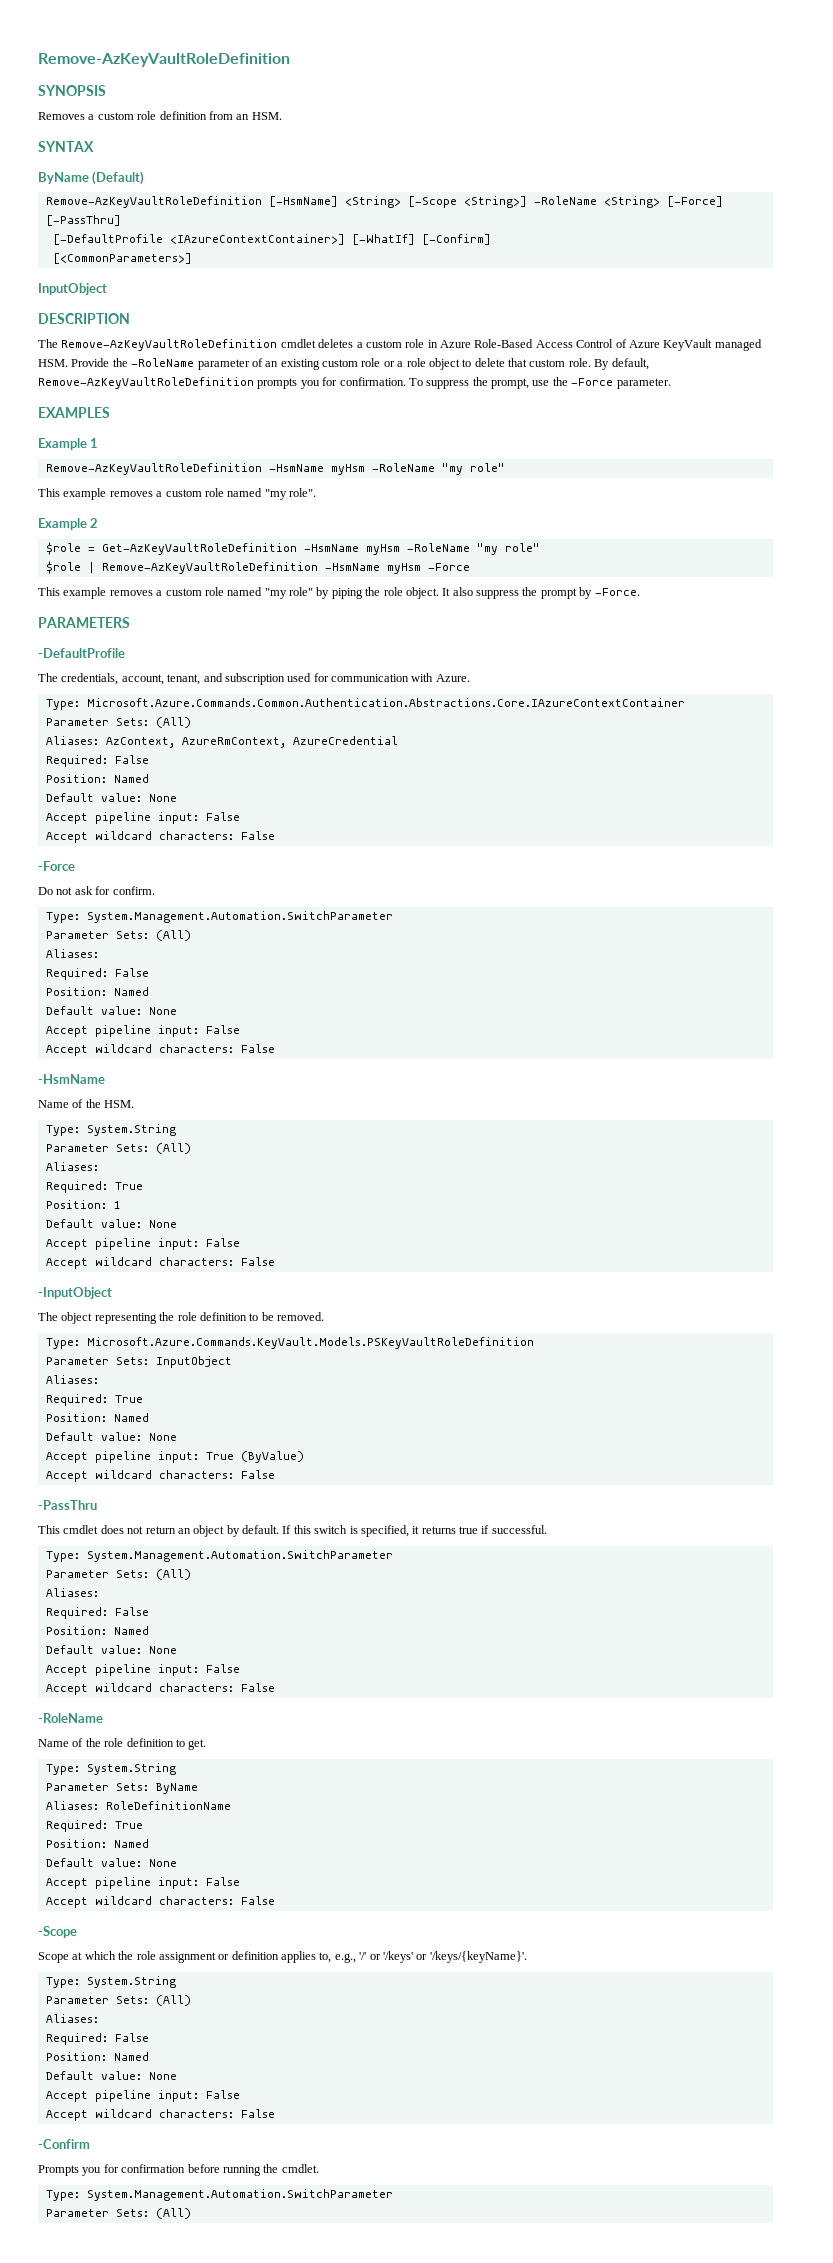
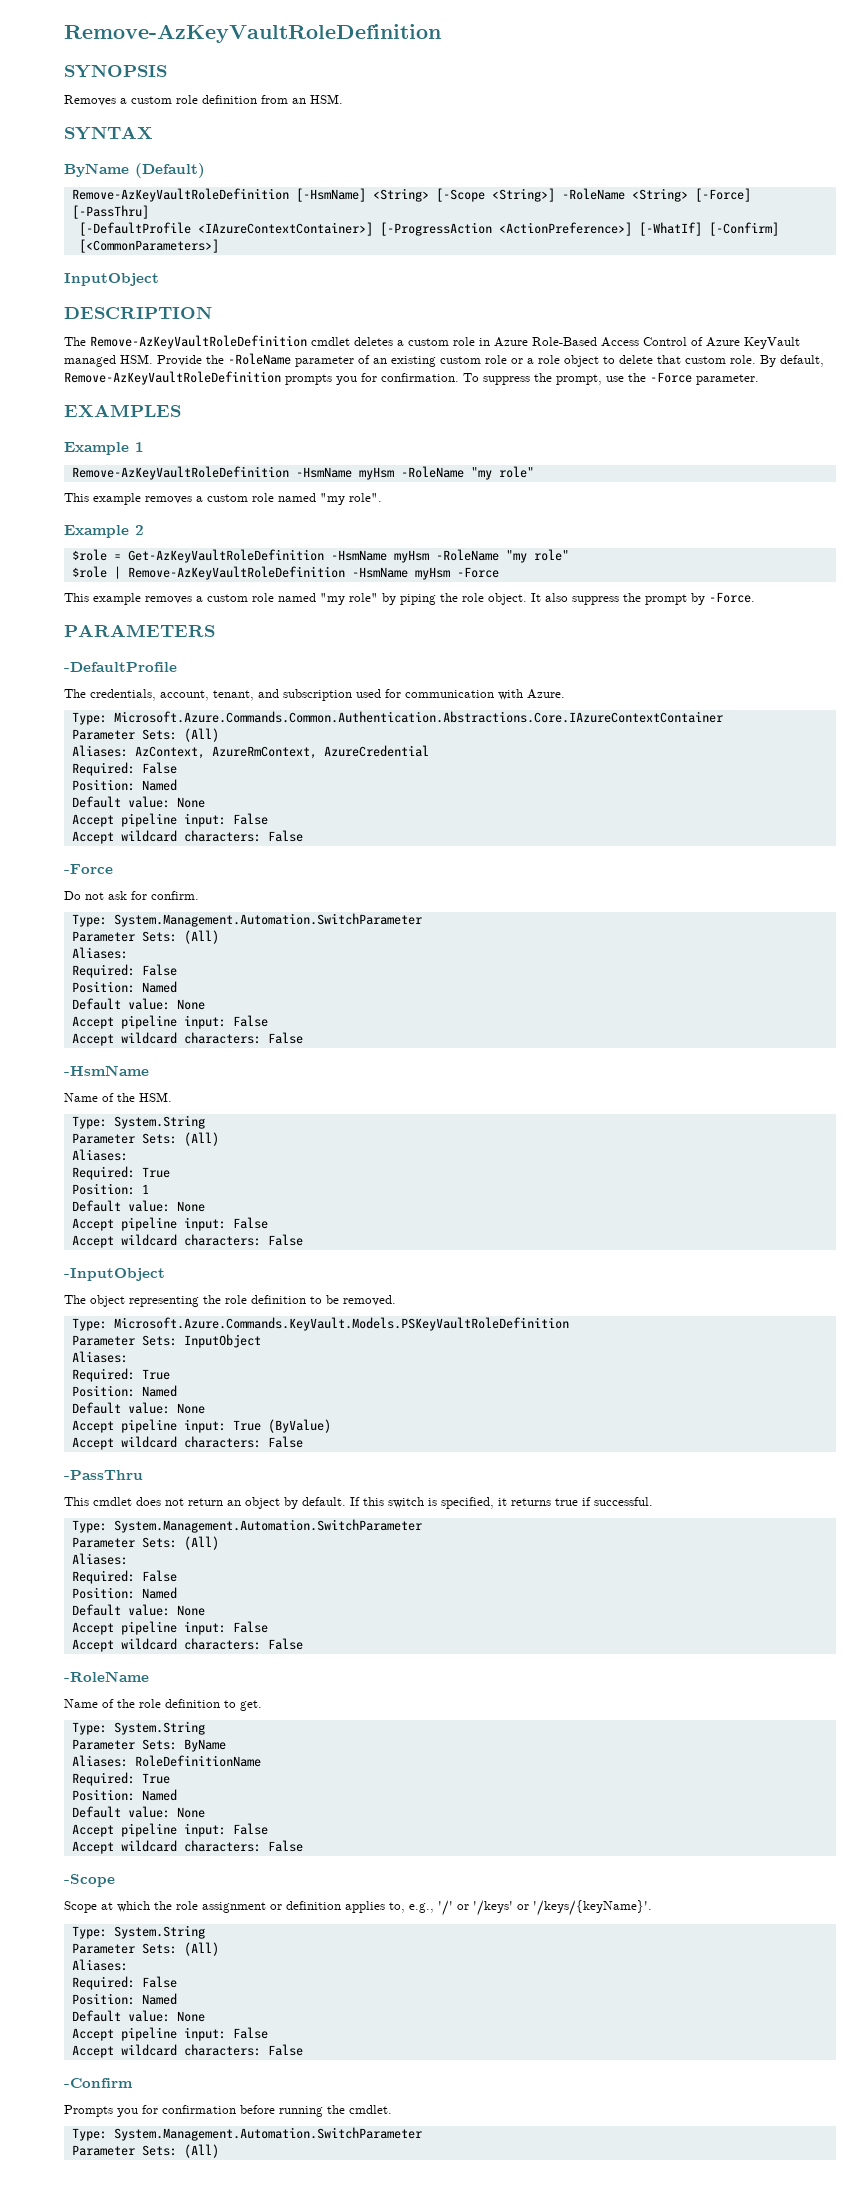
(345, 239) none -> [379,222,632,236] [-ProgressAction <ActionPreference>]

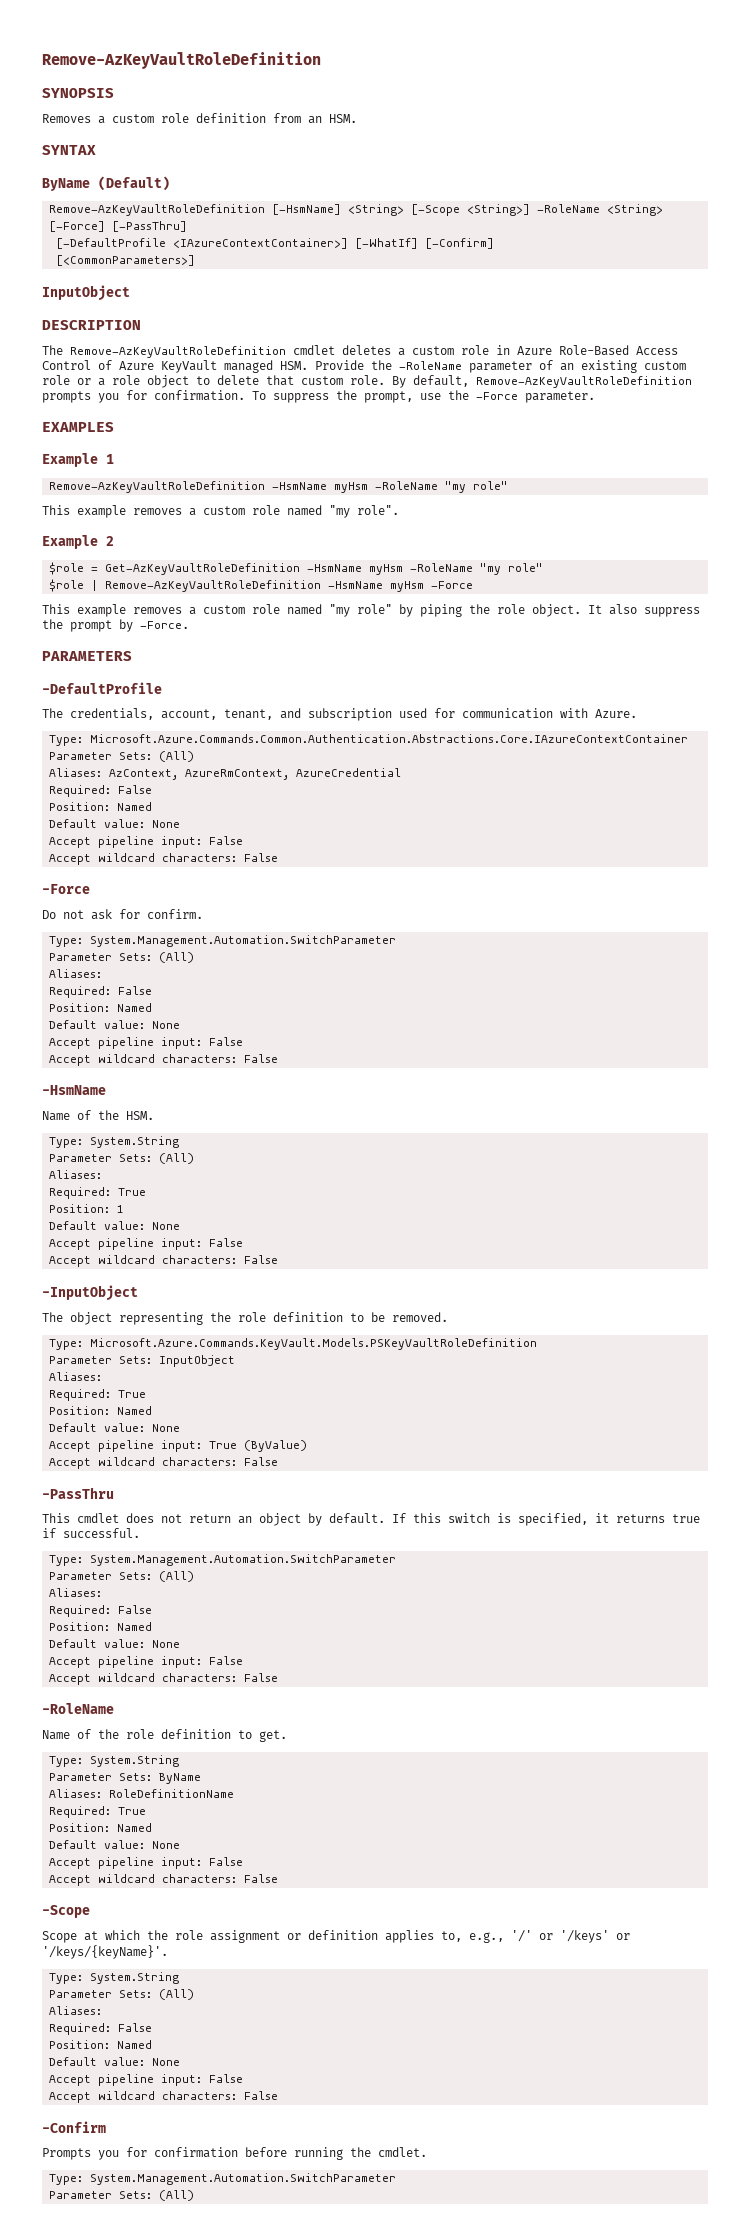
[379,222,632,236] [-ProgressAction <ActionPreference>] -> (349, 243) none

